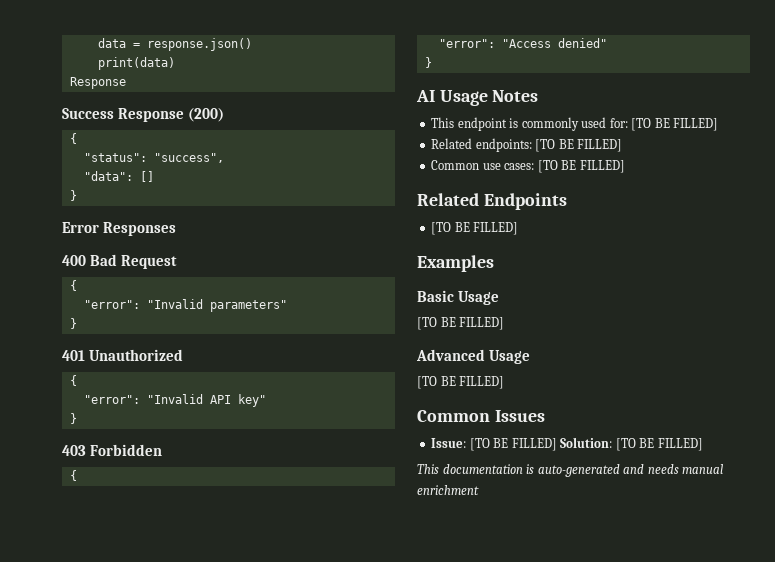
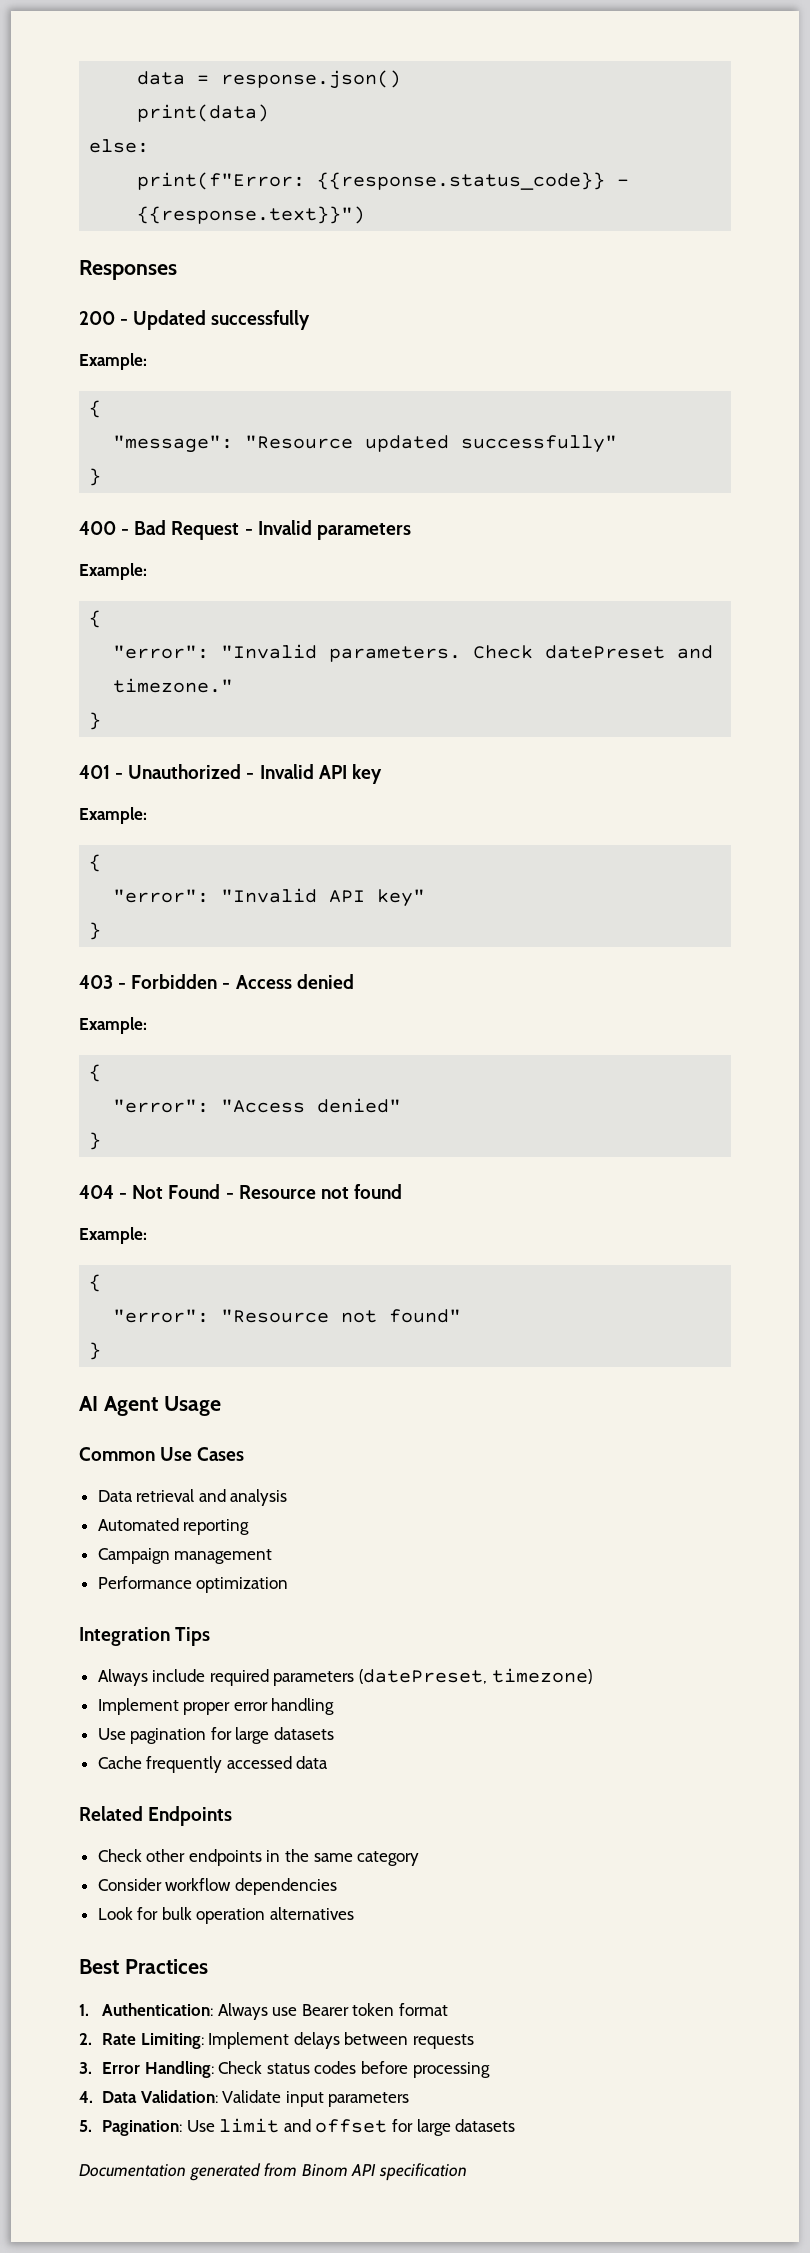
[69,77,126,89] [62,108,225,122] [69,133,77,144] [83,153,224,163] [83,171,154,182] [69,190,77,201] [62,222,177,236] Response // Success Response (200) // { // "status": "success", // "data": [] // } // Error Responses -> [89,139,150,153] [137,172,630,190] [137,206,366,224] [79,260,177,280] [79,310,311,330] [79,353,147,370] [89,400,102,418] [113,435,618,453] [89,468,102,486] else: // print(f"Error: {{response.status_code}} - {{response.text}}") // Responses // 200 - Updated successfully // Example: // { // "message": "Resource updated successfully" // }
(86, 260) none -> [121,529,130,535] -
[69,280,77,291] [83,299,287,312] // { // "error": "Invalid parameters" -> [244,520,411,540] [79,563,147,580] [89,610,102,628] [113,644,714,662] [113,678,234,693] - Invalid parameters // Example: // { // "error": "Invalid parameters. Check datePreset and timezone."
(85, 355) none -> [115,773,124,779] -
(184, 355) none -> [246,764,382,784] [79,807,147,824] - Invalid API key // Example:
(86, 450) none -> [118,983,127,989] -
(163, 450) none -> [222,974,354,989] [79,1017,147,1034] - Access denied // Example:
(432, 62) none -> [79,1184,402,1199] [79,1227,147,1244] [89,1274,102,1292] [113,1309,462,1323] [89,1342,102,1360] // 404 - Not Found - Resource not found // Example: // { // "error": "Resource not found" // }
[439,90,539,106] [431,117,719,131] [431,138,623,152] [431,160,625,173] [417,193,567,210] [431,222,519,235] [417,255,494,272] [417,290,500,305] [417,317,505,330] [416,349,531,364] [417,376,505,389] [417,410,545,422] [431,437,703,451] [417,464,724,477] [417,485,479,495] Usage Notes // This endpoint is commonly used for: [TO BE FILLED] // Related endpoints: [TO BE FILLED] // Common use cases: [TO BE FILLED] // Related Endpoints // [TO BE FILLED] // Examples // Basic Usage // [TO BE FILLED] // Advanced Usage // [TO BE FILLED] // Common Issues // Issue: [TO BE FILLED] Solution: [TO BE FILLED] // This documentation is auto-generated and needs manual enrichment -> [103,1396,221,1416] [79,1447,245,1461] [97,1489,288,1506] [97,1518,250,1535] [97,1548,273,1564] [97,1576,289,1593] [79,1627,211,1646] [97,1668,592,1686] [97,1698,335,1715] [97,1727,335,1744] [97,1756,329,1773] [79,1806,233,1826] [97,1849,420,1866] [97,1878,337,1895] [97,1907,355,1924] [79,1959,208,1974] [79,2003,448,2020] [79,2032,474,2049] [79,2061,490,2078] [79,2090,410,2107] [79,2118,516,2136] [79,2163,467,2181] Agent Usage // Common Use Cases // Data retrieval and analysis // Automated reporting // Campaign management // Performance optimization // Integration Tips // Always include required parameters (datePreset, timezone) // Implement proper error handling // Use pagination for large datasets // Cache frequently accessed data // Related Endpoints // Check other endpoints in the same category // Consider workflow dependencies // Look for bulk operation alternatives // Best Practices // 1. Authentication: Always use Bearer token format // 2. Rate Limiting: Implement delays between requests // 3. Error Handling: Check status codes before processing // 4. Data Validation: Validate input parameters // 5. Pagination: Use limit and offset for large datasets // Documentation generated from Binom API specification

